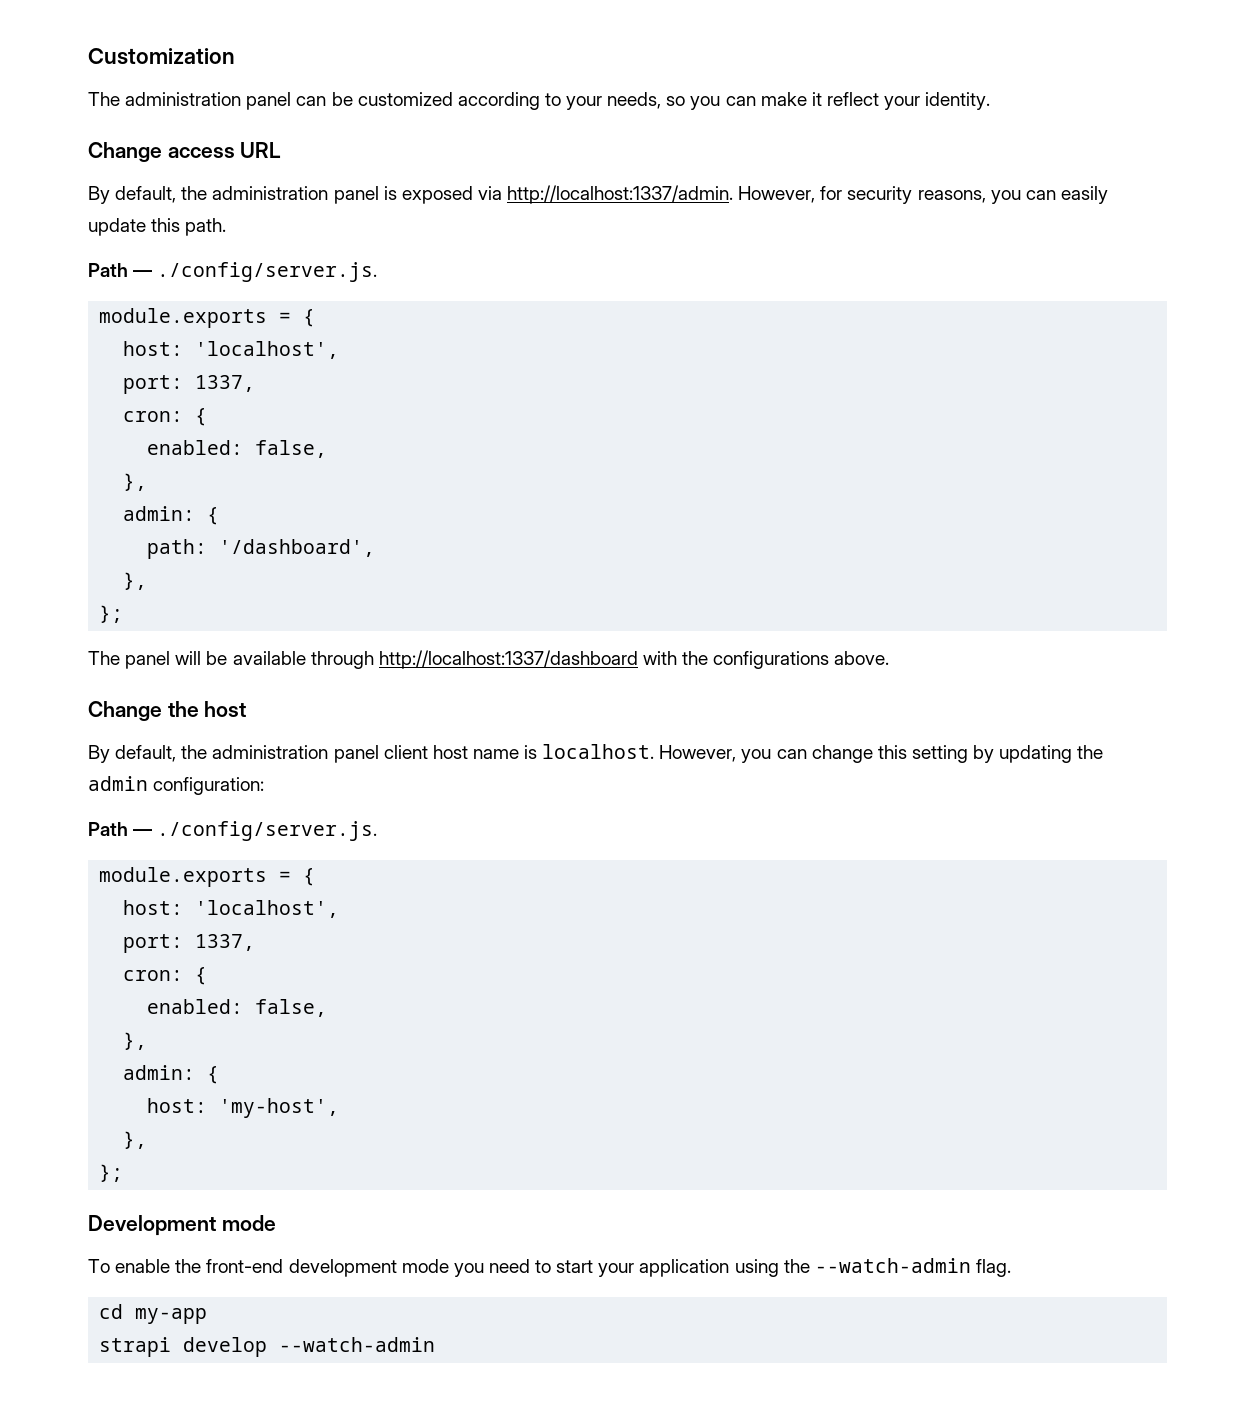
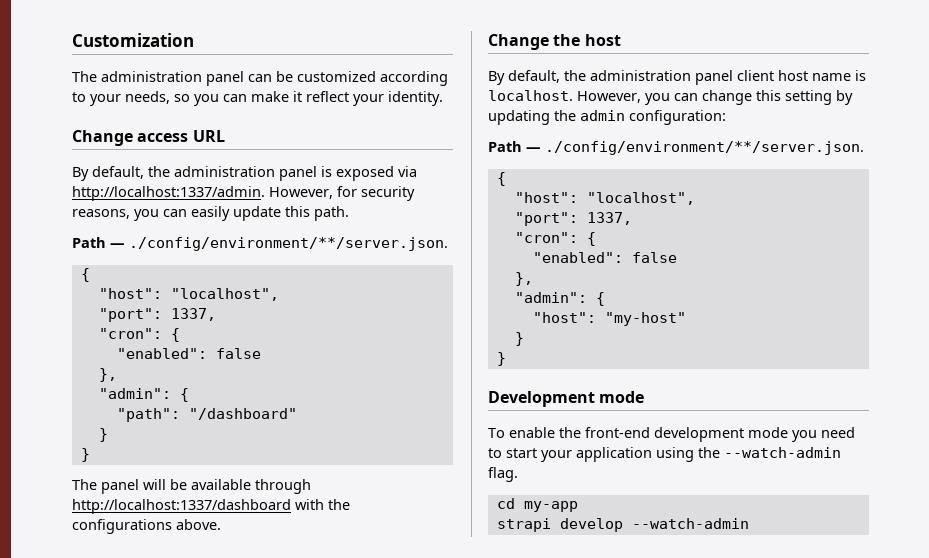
[157,262,378,282] [99,308,316,328] [123,341,340,359] [123,375,256,394] [123,408,208,426] [147,440,328,458] [123,473,148,491] [123,506,220,525] [147,539,376,559] [123,572,148,590] [99,605,124,623] ./config/server.js. // module.exports = { // host: 'localhost', // port: 1337, // cron: { // enabled: false, // }, // admin: { // path: '/dashboard', // }, // }; -> [129,237,448,251] [80,268,90,282] [98,288,279,301] [98,308,216,322] [98,328,180,342] [116,348,261,359] [98,368,117,382] [98,388,189,402] [116,408,297,422] [98,428,108,442] [80,448,90,462] ./config/environment/**/server.json. // { // "host": "localhost", // "port": 1337, // "cron": { // "enabled": false // }, // "admin": { // "path": "/dashboard" // } // }
[157,821,378,841] [99,867,316,887] [123,900,340,918] [123,934,256,953] [123,967,208,985] [147,999,328,1017] [123,1032,148,1050] [123,1065,220,1084] [147,1098,340,1118] [123,1131,148,1149] [99,1164,124,1182] ./config/server.js. // module.exports = { // host: 'localhost', // port: 1337, // cron: { // enabled: false, // }, // admin: { // host: 'my-host', // }, // }; -> [545,141,864,155] [496,172,506,186] [514,192,695,205] [514,212,632,226] [514,232,596,246] [532,252,677,263] [514,272,533,286] [514,292,605,306] [532,312,686,326] [514,332,524,346] [496,352,506,366] ./config/environment/**/server.json. // { // "host": "localhost", // "port": 1337, // "cron": { // "enabled": false // }, // "admin": { // "host": "my-host" // } // }

